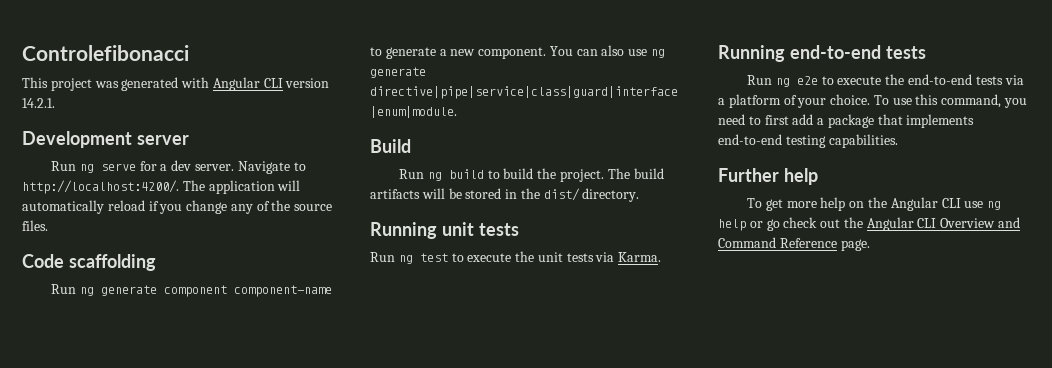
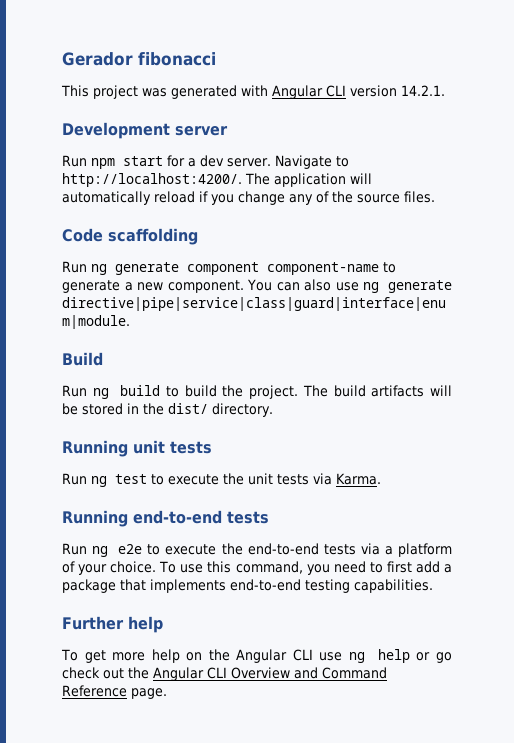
[22,45,189,61] Controlefibonacci -> [62,52,216,66] Gerador fibonacci
[79,163,136,173] ng serve -> [91,156,163,169] npm start

